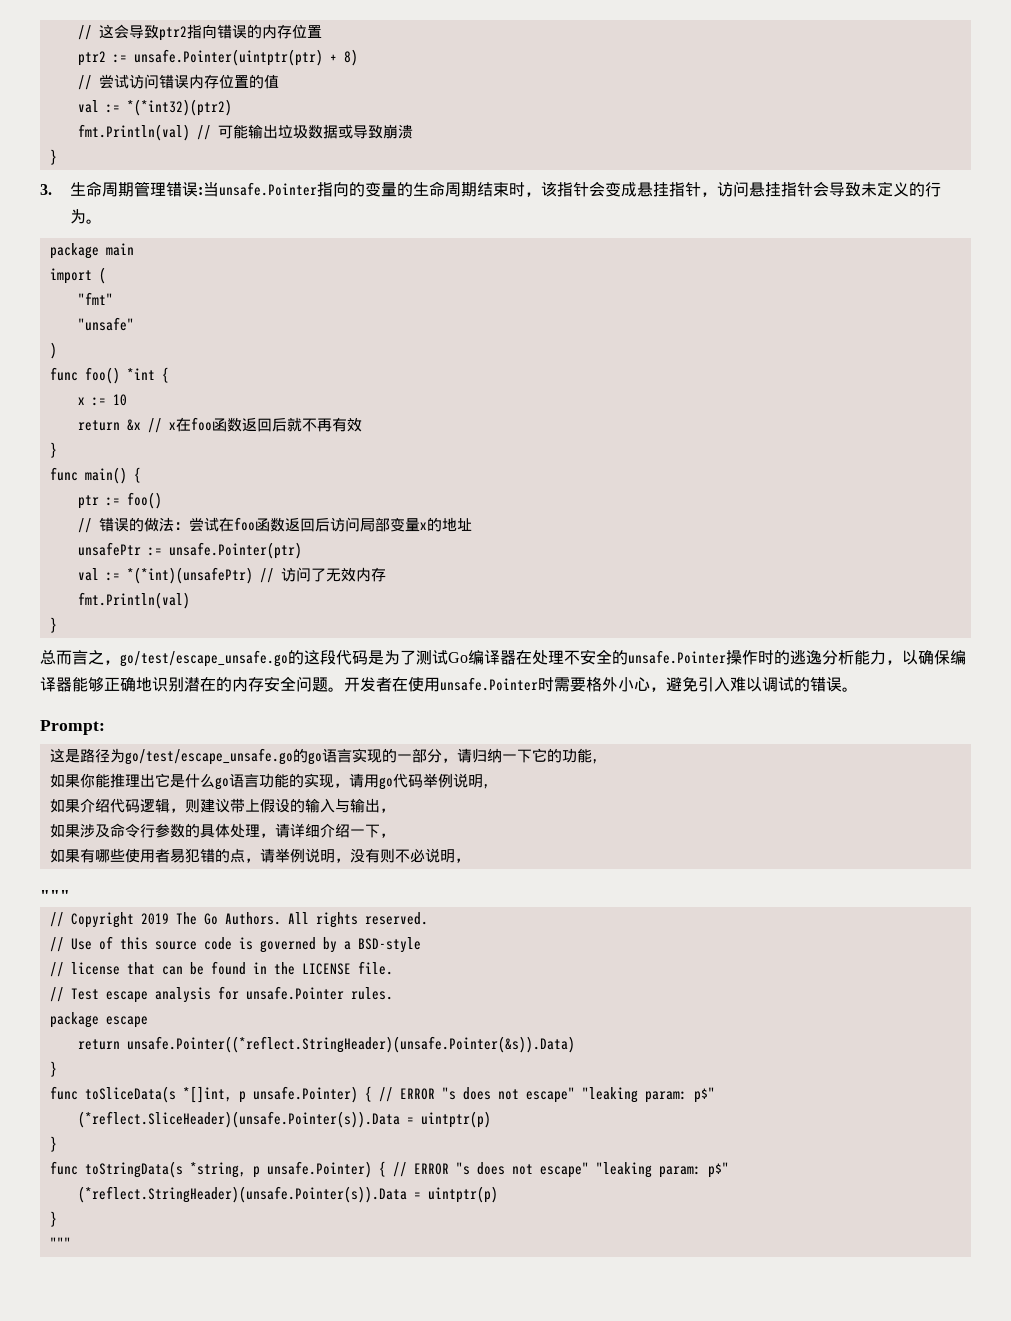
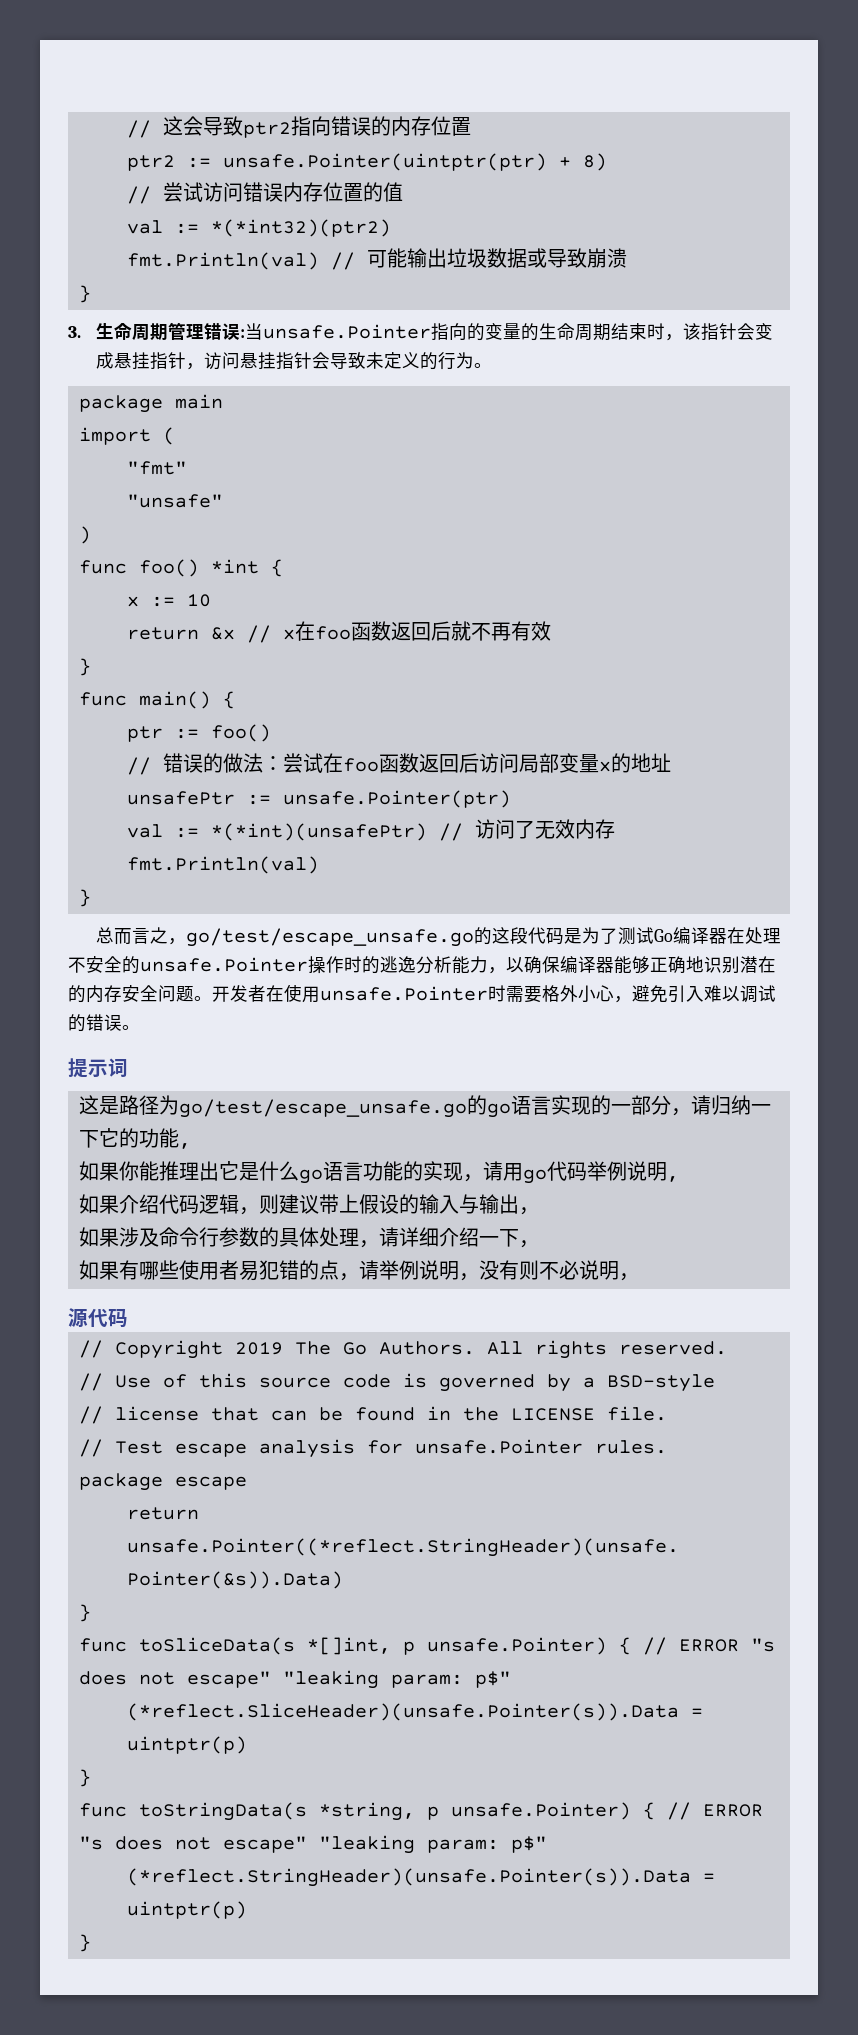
[40,720,105,735] Prompt: -> [68,1058,128,1078] 提示词
[40,890,70,901] """ -> [68,1308,128,1328] 源代码
[49,1237,71,1249] // """ -> (91, 1943) none

